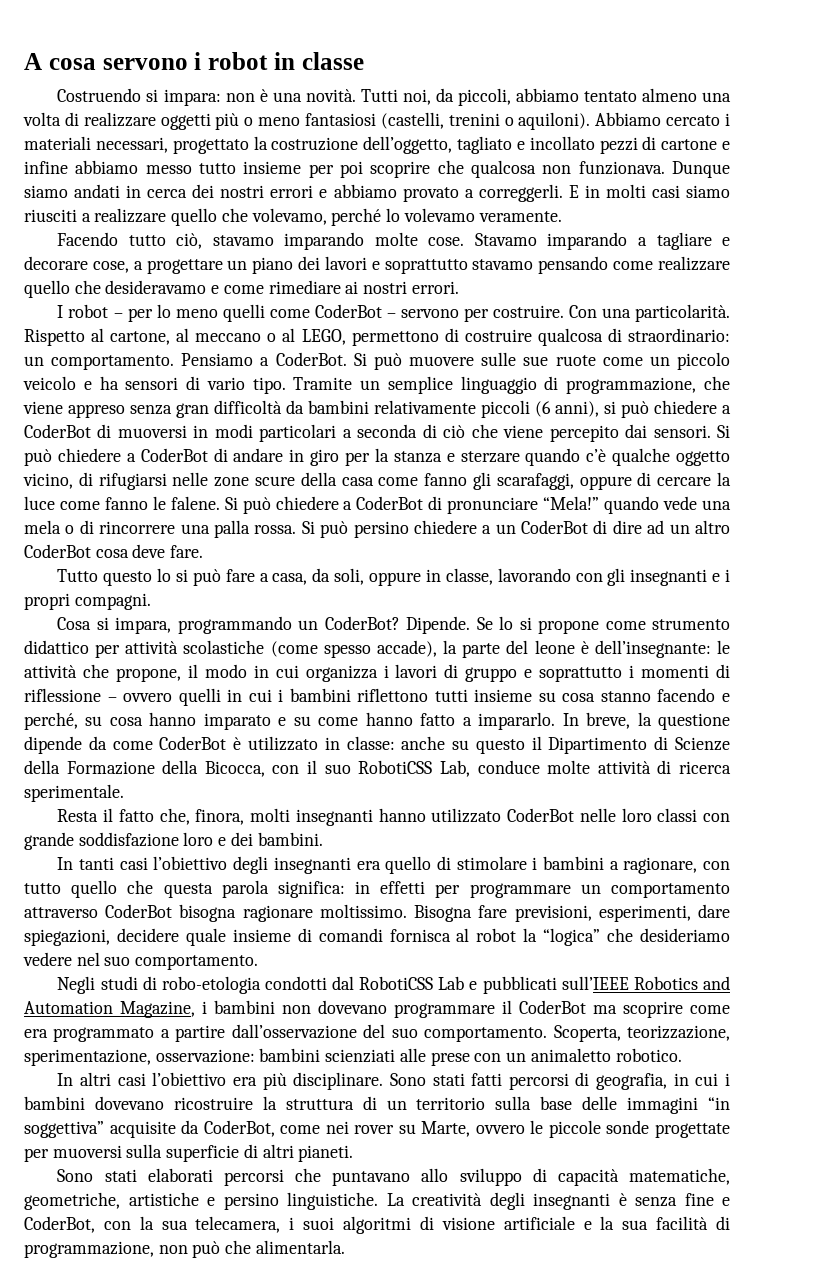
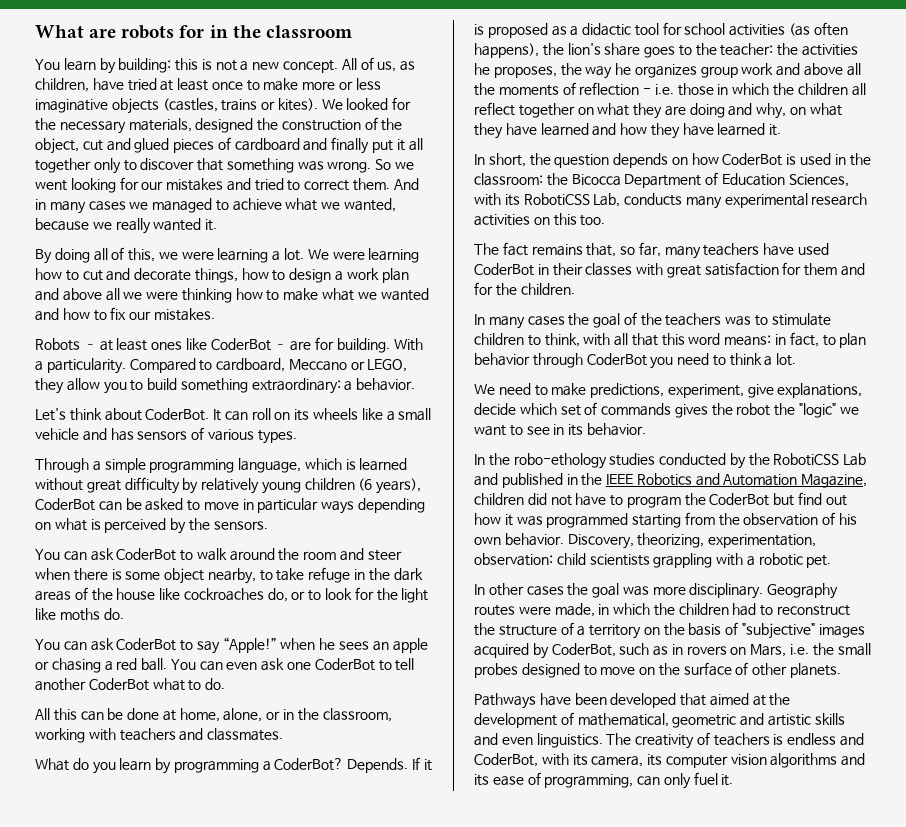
[24,52,364,70] [57,88,732,106] [23,112,730,130] [24,136,731,154] [24,160,730,178] [24,184,730,202] [24,208,562,226] [57,232,731,250] [24,256,730,274] [24,280,459,298] [57,304,730,322] [24,328,731,346] [24,352,730,370] [23,376,730,394] [23,400,731,418] [24,424,730,442] [24,448,730,466] [23,472,731,490] [24,496,731,514] [24,520,731,538] [24,544,204,558] [57,568,730,586] [24,593,151,610] [57,616,731,634] [24,640,730,658] [24,664,730,682] [24,688,730,706] [24,712,730,730] [24,736,731,754] [24,760,732,777] [24,784,124,802] [57,808,730,826] [24,832,323,850] [57,856,730,874] [24,880,730,898] [24,904,730,922] [24,928,730,946] [23,952,259,970] [57,976,731,994] [24,1000,730,1018] [24,1024,731,1042] [24,1048,682,1066] [57,1072,731,1090] [24,1096,730,1114] [24,1120,731,1138] [24,1144,354,1162] [57,1168,731,1186] [24,1192,730,1210] [24,1216,731,1234] [24,1240,345,1258] A cosa servono i robot in classe // Costruendo si impara: non è una novità. Tutti noi, da piccoli, abbiamo tentato almeno una volta di realizzare oggetti più o meno fantasiosi (castelli, trenini o aquiloni). Abbiamo cercato i materiali necessari, progettato la costruzione dell’oggetto, tagliato e incollato pezzi di cartone e infine abbiamo messo tutto insieme per poi scoprire che qualcosa non funzionava. Dunque siamo andati in cerca dei nostri errori e abbiamo provato a correggerli. E in molti casi siamo riusciti a realizzare quello che volevamo, perché lo volevamo veramente. // Facendo tutto ciò, stavamo imparando molte cose. Stavamo imparando a tagliare e decorare cose, a progettare un piano dei lavori e soprattutto stavamo pensando come realizzare quello che desideravamo e come rimediare ai nostri errori. // I robot – per lo meno quelli come CoderBot – servono per costruire. Con una particolarità. Rispetto al cartone, al meccano o al LEGO, permettono di costruire qualcosa di straordinario: un comportamento. Pensiamo a CoderBot. Si può muovere sulle sue ruote come un piccolo veicolo e ha sensori di vario tipo. Tramite un semplice linguaggio di programmazione, che viene appreso senza gran difficoltà da bambini relativamente piccoli (6 anni), si può chiedere a CoderBot di muoversi in modi particolari a seconda di ciò che viene percepito dai sensori. Si può chiedere a CoderBot di andare in giro per la stanza e sterzare quando c’è qualche oggetto vicino, di rifugiarsi nelle zone scure della casa come fanno gli scarafaggi, oppure di cercare la luce come fanno le falene. Si può chiedere a CoderBot di pronunciare “Mela!” quando vede una mela o di rincorrere una palla rossa. Si può persino chiedere a un CoderBot di dire ad un altro CoderBot cosa deve fare. // Tutto questo lo si può fare a casa, da soli, oppure in classe, lavorando con gli insegnanti e i propri compagni. // Cosa si impara, programmando un CoderBot? Dipende. Se lo si propone come strumento didattico per attività scolastiche (come spesso accade), la parte del leone è dell’insegnante: le attività che propone, il modo in cui organizza i lavori di gruppo e soprattutto i momenti di riflessione – ovvero quelli in cui i bambini riflettono tutti insieme su cosa stanno facendo e perché, su cosa hanno imparato e su come hanno fatto a impararlo. In breve, la questione dipende da come CoderBot è utilizzato in classe: anche su questo il Dipartimento di Scienze della Formazione della Bicocca, con il suo RobotiCSS Lab, conduce molte attività di ricerca sperimentale. // Resta il fatto che, finora, molti insegnanti hanno utilizzato CoderBot nelle loro classi con grande soddisfazione loro e dei bambini. // In tanti casi l’obiettivo degli insegnanti era quello di stimolare i bambini a ragionare, con tutto quello che questa parola significa: in effetti per programmare un comportamento attraverso CoderBot bisogna ragionare moltissimo. Bisogna fare previsioni, esperimenti, dare spiegazioni, decidere quale insieme di comandi fornisca al robot la “logica” che desideriamo vedere nel suo comportamento. // Negli studi di robo-etologia condotti dal RobotiCSS Lab e pubblicati sull’IEEE Robotics and Automation Magazine, i bambini non dovevano programmare il CoderBot ma scoprire come era programmato a partire dall’osservazione del suo comportamento. Scoperta, teorizzazione, sperimentazione, osservazione: bambini scienziati alle prese con un animaletto robotico. // In altri casi l’obiettivo era più disciplinare. Sono stati fatti percorsi di geografia, in cui i bambini dovevano ricostruire la struttura di un territorio sulla base delle immagini “in soggettiva” acquisite da CoderBot, come nei rover su Marte, ovvero le piccole sonde progettate per muoversi sulla superficie di altri pianeti. // Sono stati elaborati percorsi che puntavano allo sviluppo di capacità matematiche, geometriche, artistiche e persino linguistiche. La creatività degli insegnanti è senza fine e CoderBot, con la sua telecamera, i suoi algoritmi di visione artificiale e la sua facilità di programmazione, non può che alimentarla. -> [35,25,352,39] [35,57,416,74] [35,78,381,92] [35,97,412,114] [35,117,403,134] [35,137,423,154] [35,158,415,174] [35,177,419,193] [35,198,397,214] [35,218,218,234] [35,247,420,264] [35,268,409,283] [35,288,429,303] [35,307,215,321] [35,337,423,353] [35,358,408,374] [35,378,416,394] [35,408,432,421] [35,427,297,444] [35,458,408,473] [35,477,422,494] [35,498,426,514] [35,518,268,534] [35,548,402,561] [35,567,423,584] [35,587,429,603] [35,608,124,621] [35,637,428,654] [35,658,415,673] [35,678,226,691] [35,708,392,722] [35,728,284,743] [35,757,432,774] [474,22,848,38] [474,43,859,58] [474,63,861,79] [474,82,866,96] [474,102,842,119] [474,123,782,139] [474,153,871,168] [474,172,849,188] [474,193,868,209] [474,213,606,226] [474,242,830,259] [474,262,866,278] [474,282,575,296] [474,312,831,329] [474,332,867,348] [474,353,797,369] [474,383,863,398] [474,402,859,418] [474,423,646,436] [474,453,867,469] [474,473,868,488] [474,492,847,508] [474,512,858,528] [474,533,817,549] [474,553,832,568] [474,583,839,599] [474,603,851,617] [474,622,865,639] [474,643,871,659] [474,662,842,678] [474,693,791,709] [474,712,845,728] [474,732,865,749] [474,753,866,768] [474,772,734,789] What are robots for in the classroom // You learn by building: this is not a new concept. All of us, as children, have tried at least once to make more or less imaginative objects (castles, trains or kites). We looked for the necessary materials, designed the construction of the object, cut and glued pieces of cardboard and finally put it all together only to discover that something was wrong. So we went looking for our mistakes and tried to correct them. And in many cases we managed to achieve what we wanted, because we really wanted it. // By doing all of this, we were learning a lot. We were learning how to cut and decorate things, how to design a work plan and above all we were thinking how to make what we wanted and how to fix our mistakes. // Robots – at least ones like CoderBot – are for building. With a particularity. Compared to cardboard, Meccano or LEGO, they allow you to build something extraordinary: a behavior. // Let's think about CoderBot. It can roll on its wheels like a small vehicle and has sensors of various types. // Through a simple programming language, which is learned without great difficulty by relatively young children (6 years), CoderBot can be asked to move in particular ways depending on what is perceived by the sensors. // You can ask CoderBot to walk around the room and steer when there is some object nearby, to take refuge in the dark areas of the house like cockroaches do, or to look for the light like moths do. // You can ask CoderBot to say “Apple!” when he sees an apple or chasing a red ball. You can even ask one CoderBot to tell another CoderBot what to do. // All this can be done at home, alone, or in the classroom, working with teachers and classmates. // What do you learn by programming a CoderBot? Depends. If it is proposed as a didactic tool for school activities (as often happens), the lion's share goes to the teacher: the activities he proposes, the way he organizes group work and above all the moments of reflection - i.e. those in which the children all reflect together on what they are doing and why, on what they have learned and how they have learned it. // In short, the question depends on how CoderBot is used in the classroom: the Bicocca Department of Education Sciences, with its RobotiCSS Lab, conducts many experimental research activities on this too. // The fact remains that, so far, many teachers have used CoderBot in their classes with great satisfaction for them and for the children. // In many cases the goal of the teachers was to stimulate children to think, with all that this word means: in fact, to plan behavior through CoderBot you need to think a lot. // We need to make predictions, experiment, give explanations, decide which set of commands gives the robot the "logic" we want to see in its behavior. // In the robo-ethology studies conducted by the RobotiCSS Lab and published in the IEEE Robotics and Automation Magazine, children did not have to program the CoderBot but find out how it was programmed starting from the observation of his own behavior. Discovery, theorizing, experimentation, observation: child scientists grappling with a robotic pet. // In other cases the goal was more disciplinary. Geography routes were made, in which the children had to reconstruct the structure of a territory on the basis of "subjective" images acquired by CoderBot, such as in rovers on Mars, i.e. the small probes designed to move on the surface of other planets. // Pathways have been developed that aimed at the development of mathematical, geometric and artistic skills and even linguistics. The creativity of teachers is endless and CoderBot, with its camera, its computer vision algorithms and its ease of programming, can only fuel it.

